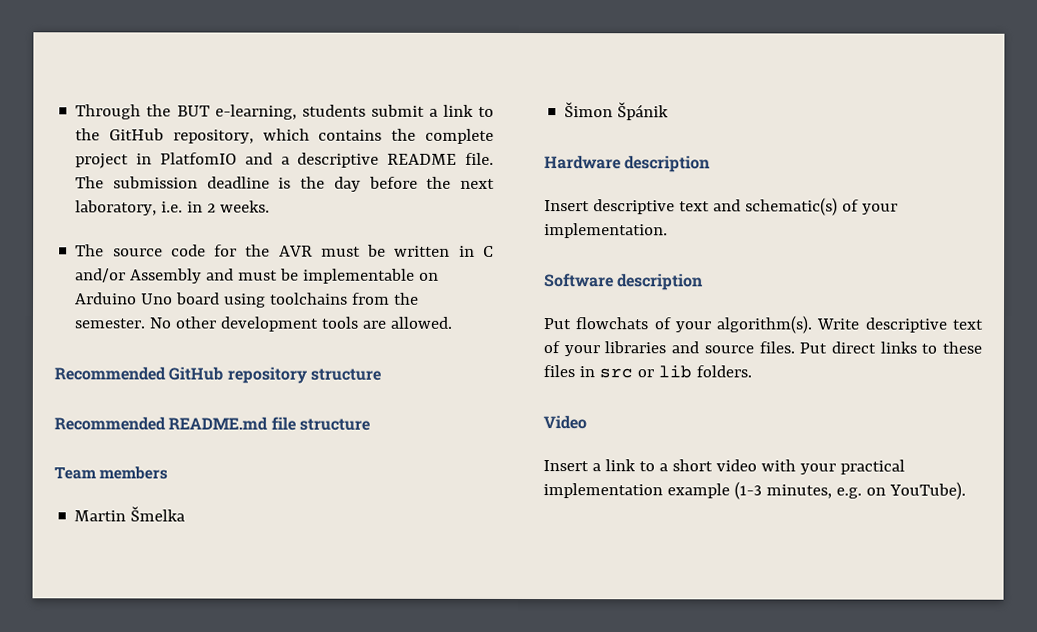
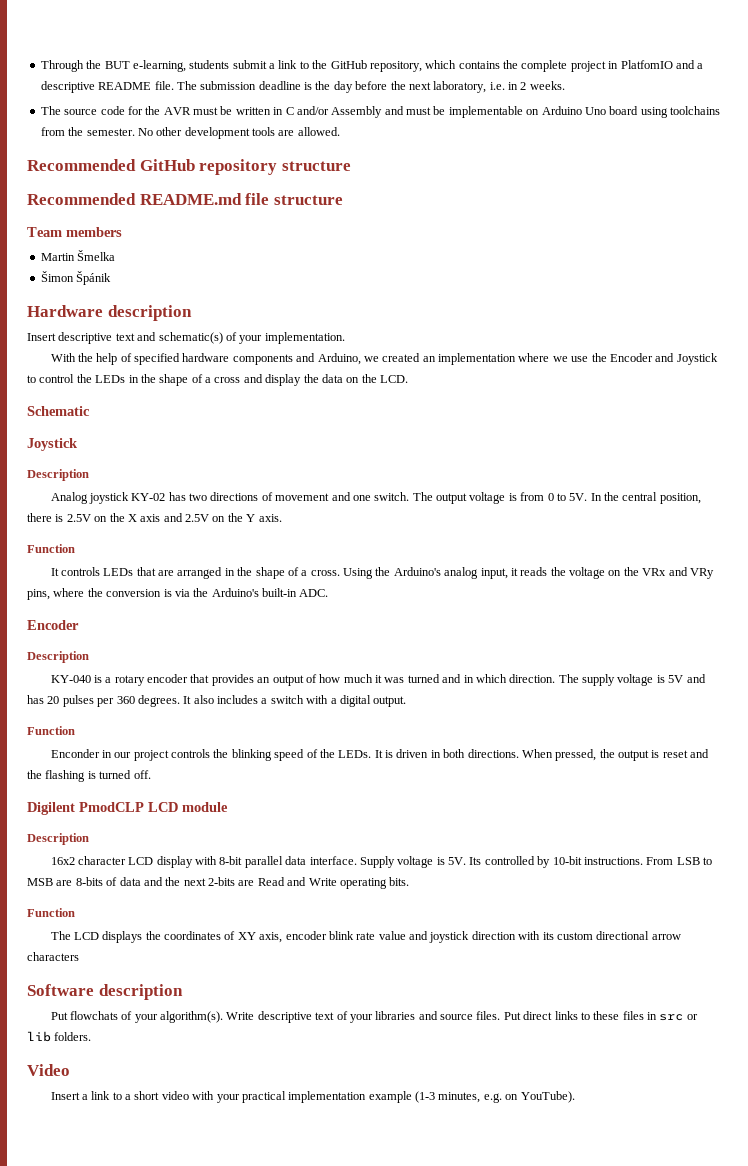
(668, 231) none -> [50,353,718,365] [27,374,408,386] [27,406,90,416] [27,438,78,451] [27,469,89,481] [50,492,701,504] [27,513,282,522] [27,544,75,553] [50,567,714,579] [27,588,329,600] [27,620,79,630] [27,651,89,663] [50,674,706,686] [27,695,407,707] [27,726,75,735] [50,749,710,761] [27,770,151,782] [27,802,228,815] [27,833,89,845] [50,856,713,868] [27,877,410,889] [27,908,75,917] [50,931,681,943] [27,952,79,961] // With the help of specified hardware components and Arduino, we created an implementation where we use the Encoder and Joystick to control the LEDs in the shape of a cross and display the data on the LCD. // Schematic // Joystick // Description // Analog joystick KY-02 has two directions of movement and one switch. The output voltage is from 0 to 5V. In the central position, there is 2.5V on the X axis and 2.5V on the Y axis. // Function // It controls LEDs that are arranged in the shape of a cross. Using the Arduino's analog input, it reads the voltage on the VRx and VRy pins, where the conversion is via the Arduino's built-in ADC. // Encoder // Description // KY-040 is a rotary encoder that provides an output of how much it was turned and in which direction. The supply voltage is 5V and has 20 pulses per 360 degrees. It also includes a switch with a digital output. // Function // Enconder in our project controls the blinking speed of the LEDs. It is driven in both directions. When pressed, the output is reset and the flashing is turned off. // Digilent PmodCLP LCD module // Description // 16x2 character LCD display with 8-bit parallel data interface. Supply voltage is 5V. Its controlled by 10-bit instructions. From LSB to MSB are 8-bits of data and the next 2-bits are Read and Write operating bits. // Function // The LCD displays the coordinates of XY axis, encoder blink rate value and joystick direction with its custom directional arrow characters

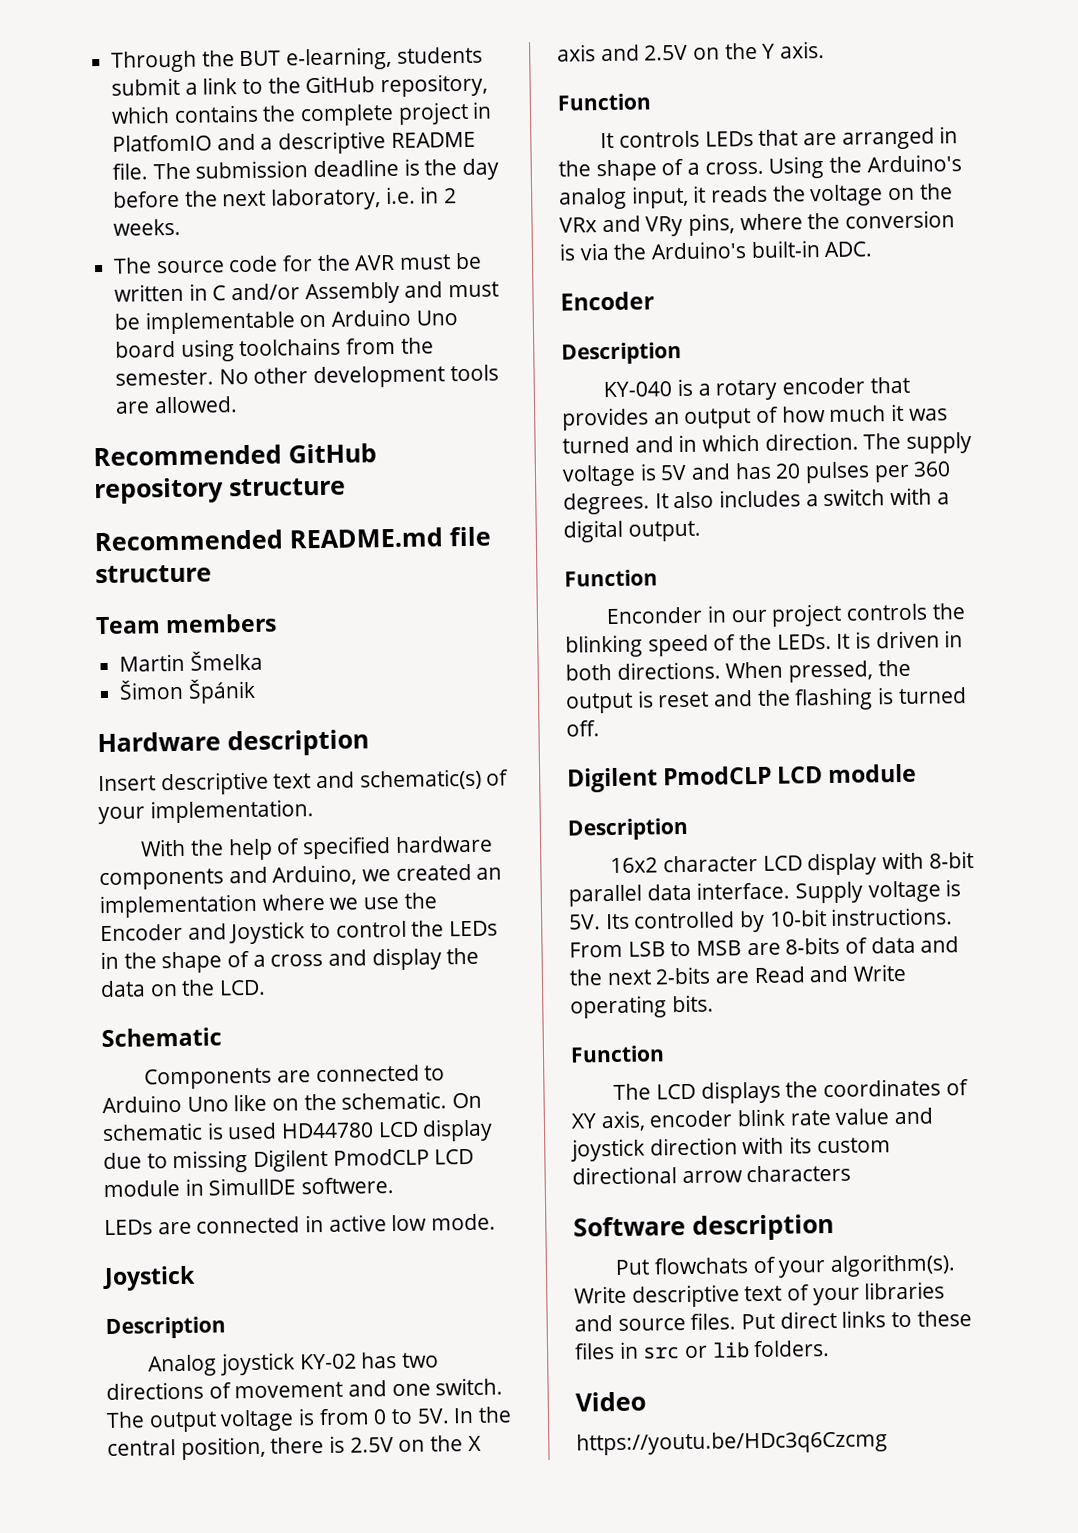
(90, 411) none -> [144,1064,446,1090] [102,1091,483,1114] [102,1118,494,1142] [103,1148,475,1174] [103,1177,395,1198] [104,1213,497,1236] // Components are connected to Arduino Uno like on the schematic. On schematic is used HD44780 LCD display due to missing Digilent PmodCLP LCD module in SimullDE softwere. // LEDs are connected in active low mode.
[50,1091,575,1103] Insert a link to a short video with your practical implementation example (1-3 minutes, e.g. on YouTube). -> [576,1430,888,1456] https://youtu.be/HDc3q6Czcmg

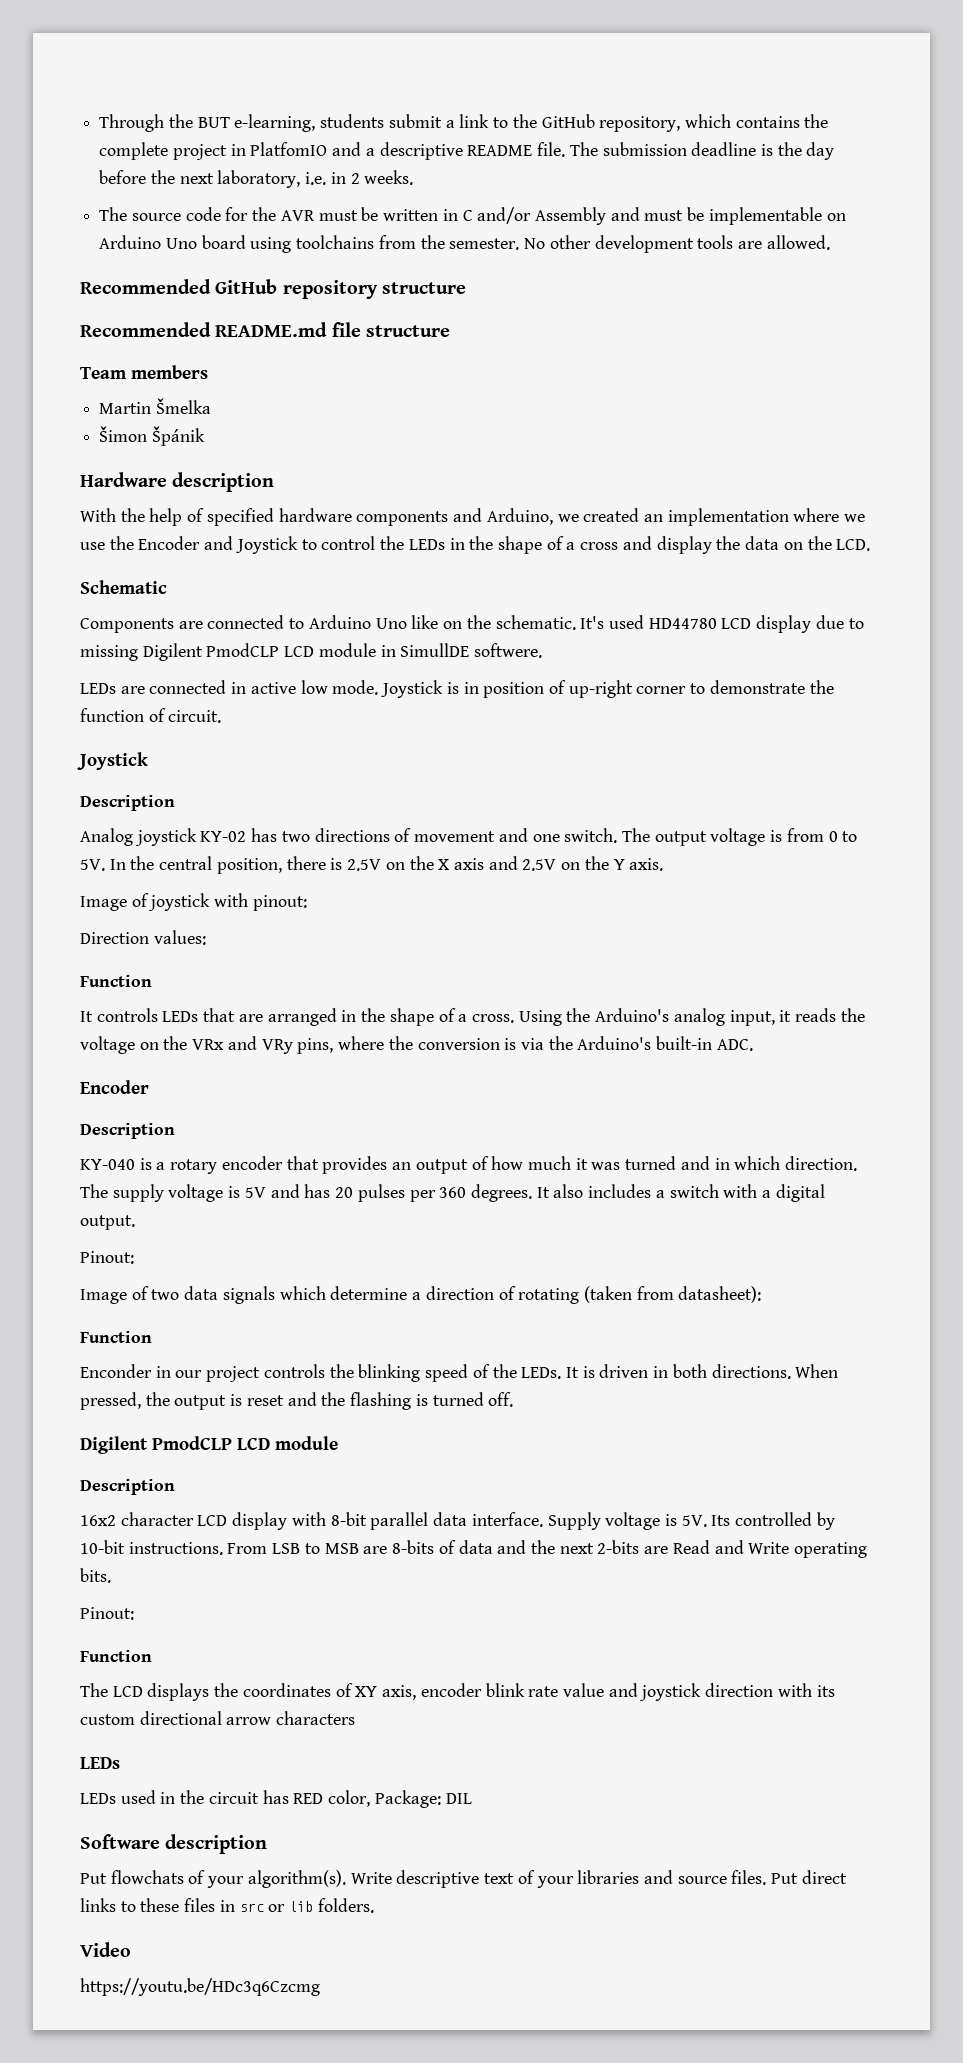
[98,768,510,796] [98,799,314,825] // Insert descriptive text and schematic(s) of your implementation. -> (275, 482) none
[452,1092,483,1109] [102,1122,224,1142] On schematic is -> [580,616,605,629] It's
(497, 1222) none -> [381,680,834,698] [80,708,222,723] Joystick is in position of up-right corner to demonstrate the function of circuit.
(826, 49) none -> [80,893,307,911] [80,930,206,945] // Image of joystick with pinout: // Direction values:
(701, 531) none -> [80,1251,134,1264] [80,1286,762,1304] // Pinout: // Image of two data signals which determine a direction of rotating (taken from datasheet):
(714, 1003) none -> [80,1607,134,1620] // Pinout:
(852, 1173) none -> [80,1757,120,1769] [80,1790,472,1808] // LEDs // LEDs used in the circuit has RED color, Package: DIL

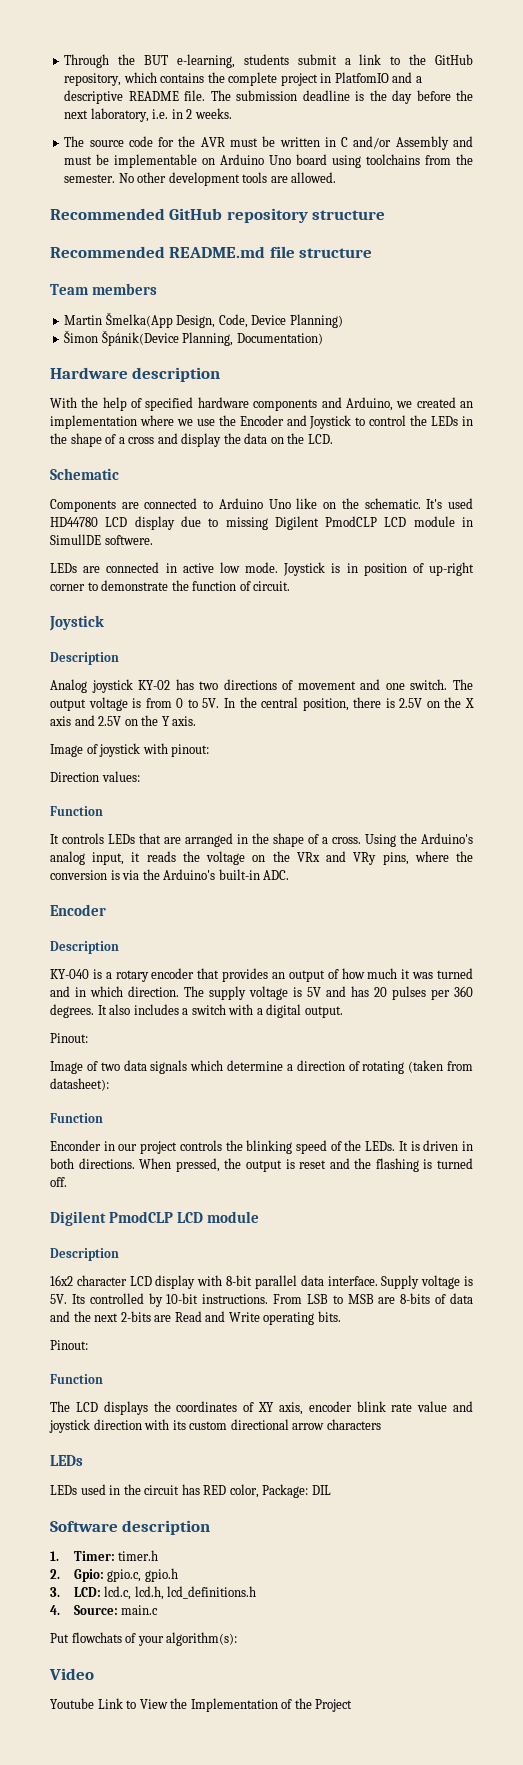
[155,398,211,414] [99,426,205,446] Šmelka // Šimon Špánik -> [105,312,343,328] [64,330,323,346] Šmelka(App Design, Code, Device Planning) // Šimon Špánik(Device Planning, Documentation)
[80,1870,847,1888] [80,1898,374,1913] [80,1942,131,1957] [80,1978,320,1996] Put flowchats of your algorithm(s). Write descriptive text of your libraries and source files. Put direct links to these files in src or lib folders. // Video // https://youtu.be/HDc3q6Czcmg -> [50,1550,159,1561] [50,1568,178,1582] [50,1586,257,1600] [50,1605,159,1615] [50,1632,238,1646] [49,1668,94,1680] [50,1698,353,1712] 1. Timer: timer.h // 2. Gpio: gpio.c, gpio.h // 3. LCD: lcd.c, lcd.h, lcd_definitions.h // 4. Source: main.c // Put flowchats of your algorithm(s): // Video // Youtube Link to View the Implementation of the Project

